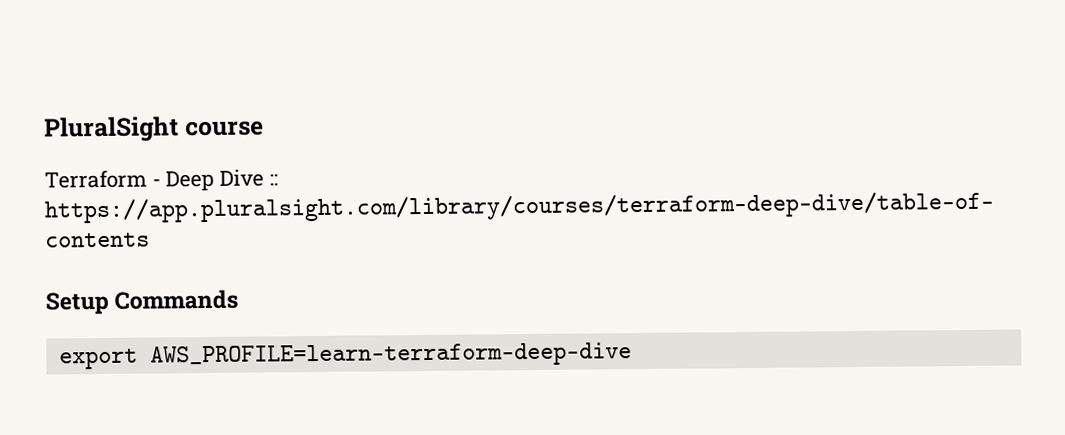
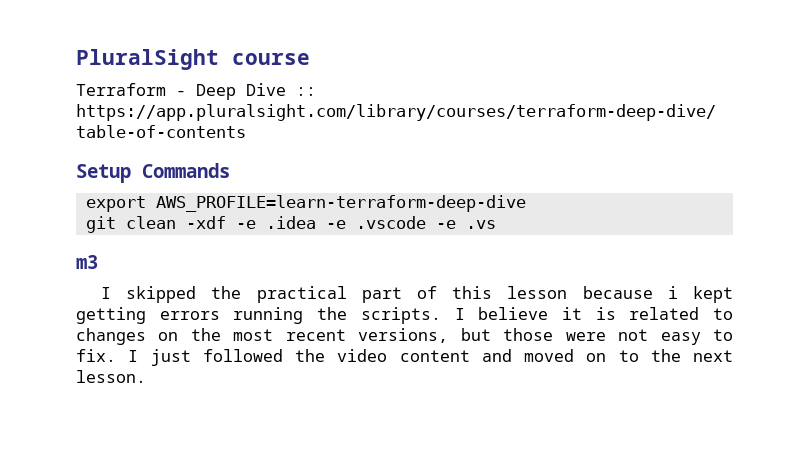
(632, 355) none -> [85,216,496,233] [76,255,98,269] [100,286,734,303] [76,307,733,324] [76,328,734,345] [76,349,733,366] [76,370,146,383] // git clean -xdf -e .idea -e .vscode -e .vs // m3 // I skipped the practical part of this lesson because i kept getting errors running the scripts. I believe it is related to changes on the most recent versions, but those were not easy to fix. I just followed the video content and moved on to the next lesson.

